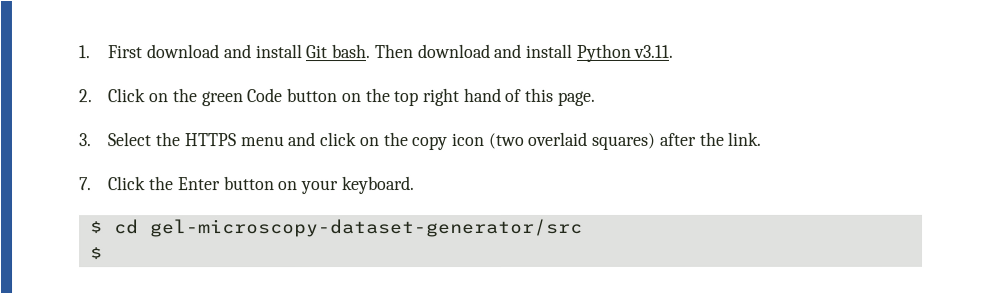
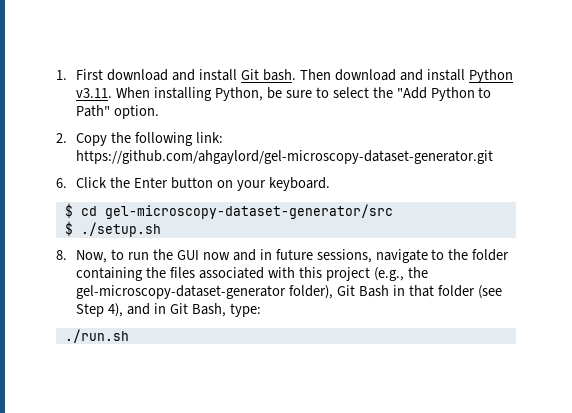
[78,87,595,107] [78,131,762,151] [79,177,92,191] // 2. Click on the green Code button on the top right hand of this page. // 3. Select the HTTPS menu and click on the copy icon (two overlaid squares) after the link. // 7. -> [116,87,492,101] [76,105,160,119] [56,132,224,146] [76,150,494,164] [56,178,67,188] When installing Python, be sure to select the "Add Python to Path" option. // 2. Copy the following link: https://github.com/ahgaylord/gel-microscopy-dataset-generator.git // 6.
(103, 253) none -> [80,222,161,237] [56,249,510,263] [76,267,428,281] [76,285,502,299] [76,303,261,317] [64,329,129,343] ./setup.sh // 8. Now, to run the GUI now and in future sessions, navigate to the folder containing the files associated with this project (e.g., the gel-microscopy-dataset-generator folder), Git Bash in that folder (see Step 4), and in Git Bash, type: // ./run.sh

